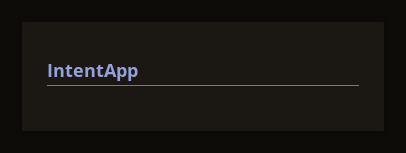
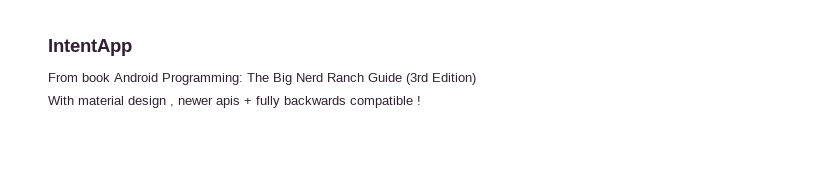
(138, 72) none -> [48,73,476,85] [48,96,421,108] // From book Android Programming: The Big Nerd Ranch Guide (3rd Edition) // With material design , newer apis + fully backwards compatible !

